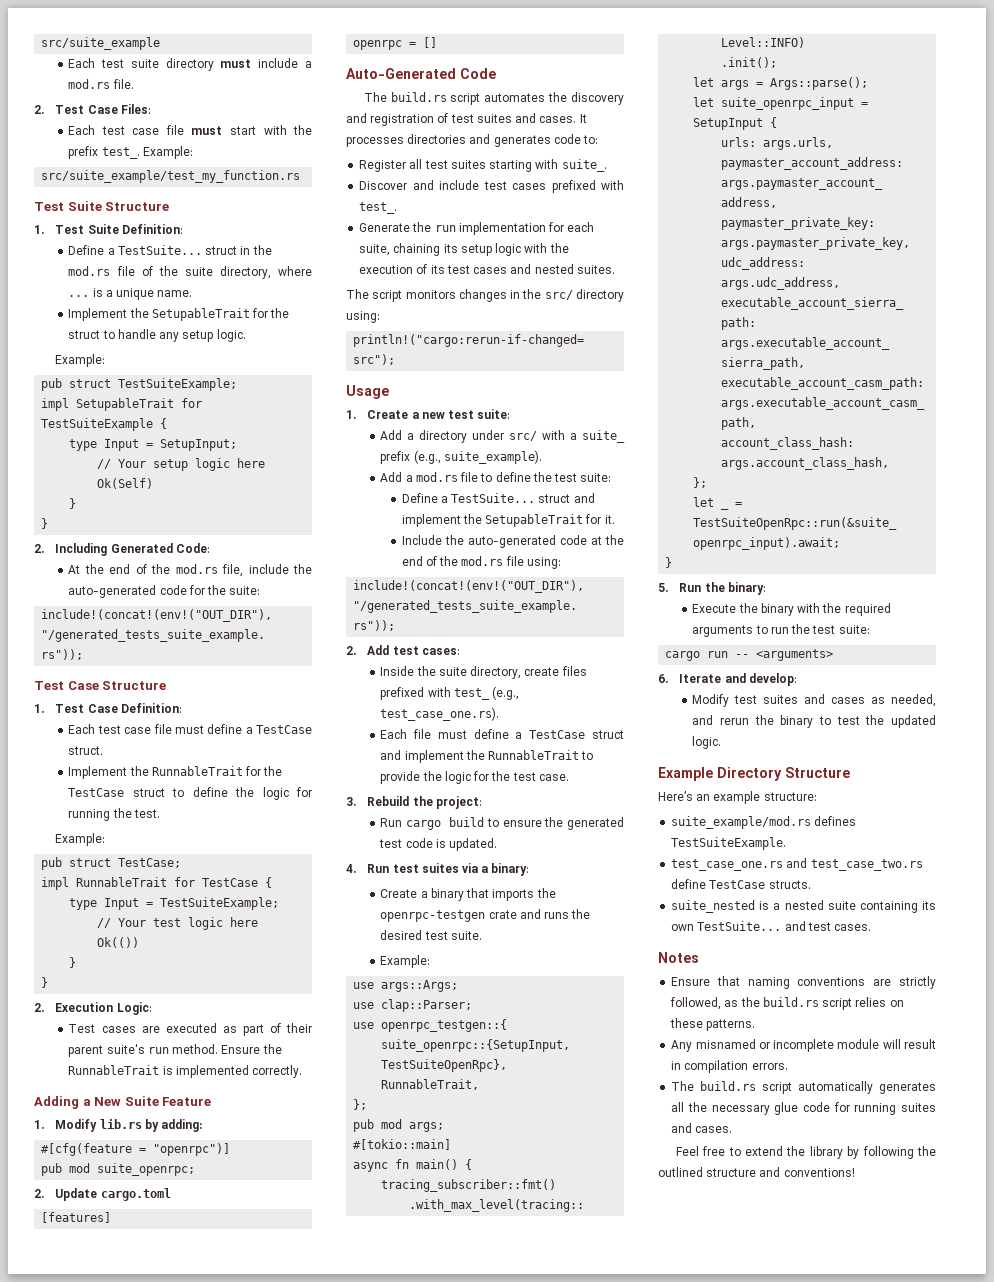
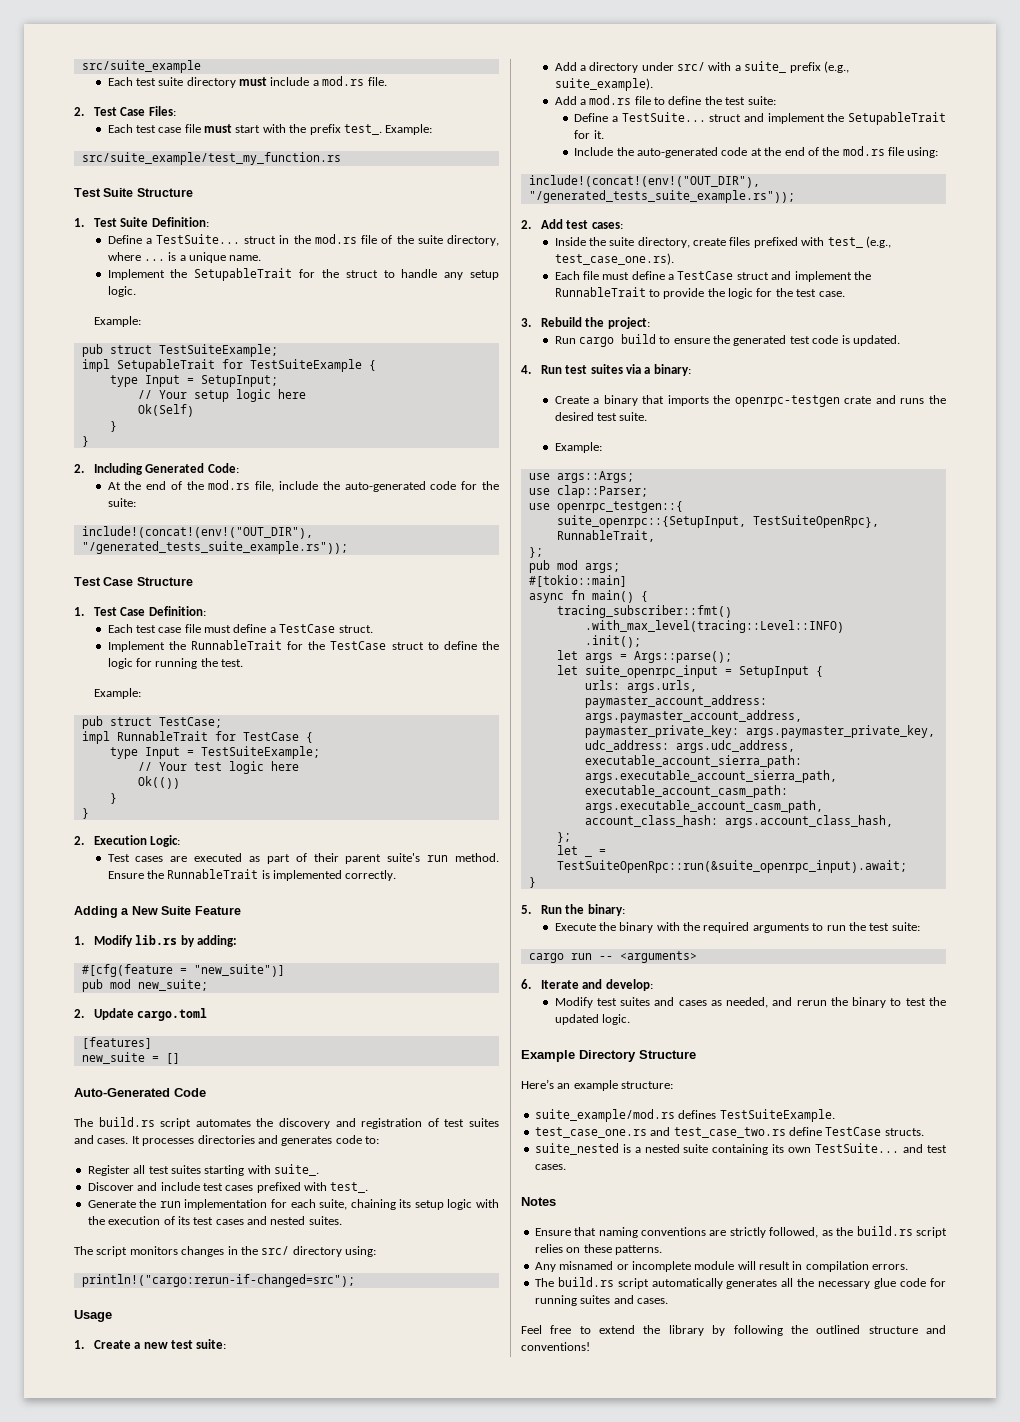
[153,1143,231,1156] [41,1163,196,1176] "openrpc")] // pub mod suite_openrpc; -> [193,964,285,977] [81,979,208,992] "new_suite")] // pub mod new_suite;
[353,40,403,50] openrpc -> [81,1052,145,1064] new_suite

